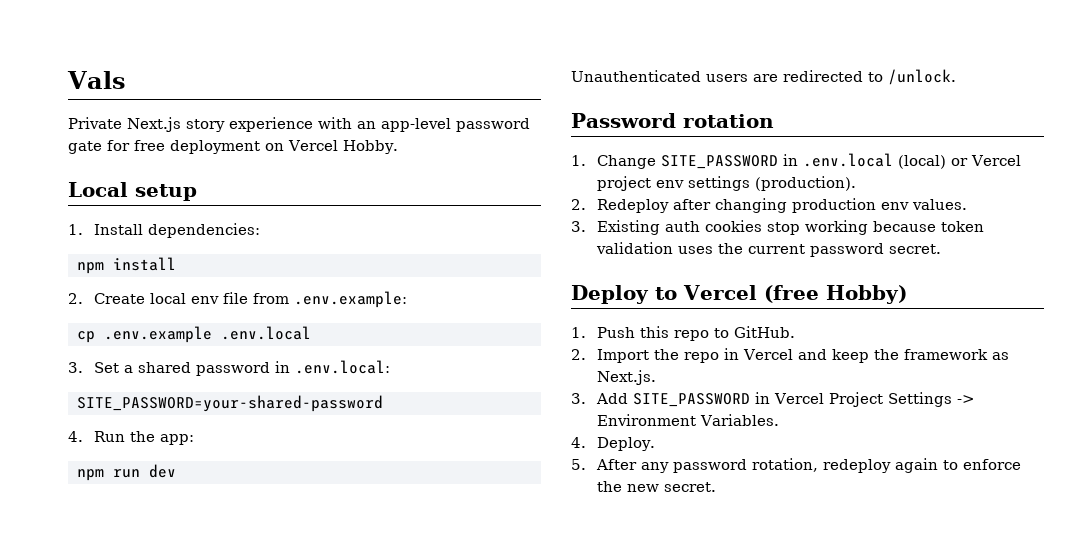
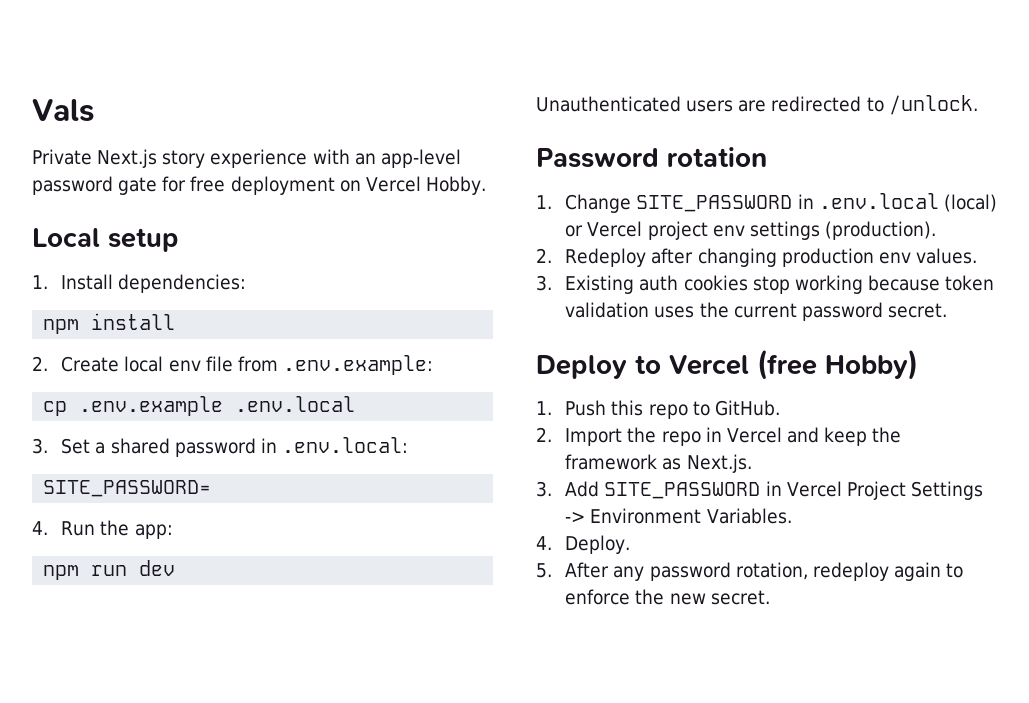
[77,395,383,412] SITE_PASSWORD=your-shared-password -> [43,480,212,497] SITE_PASSWORD=

